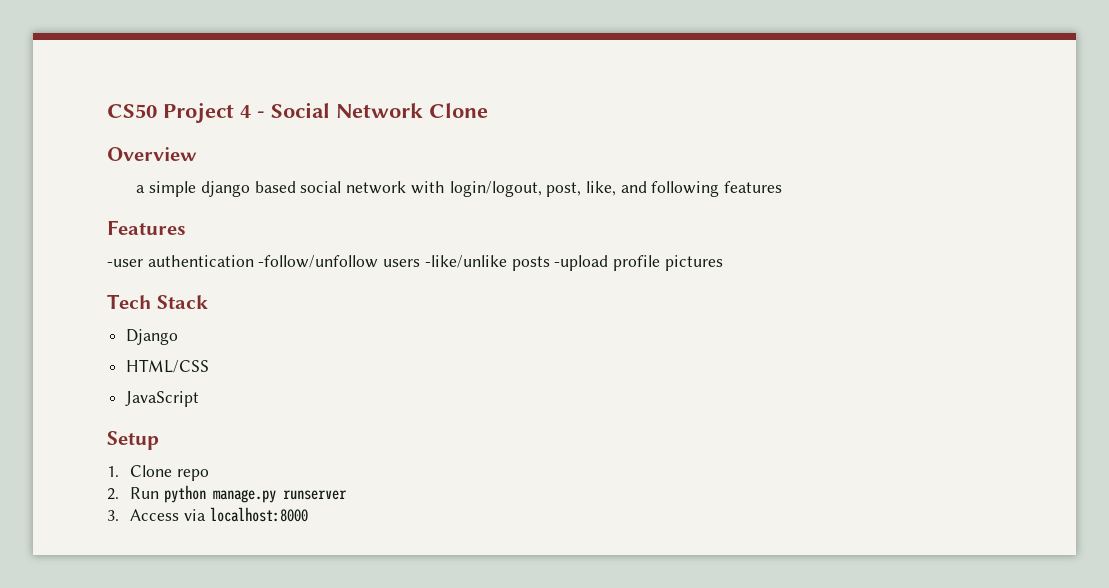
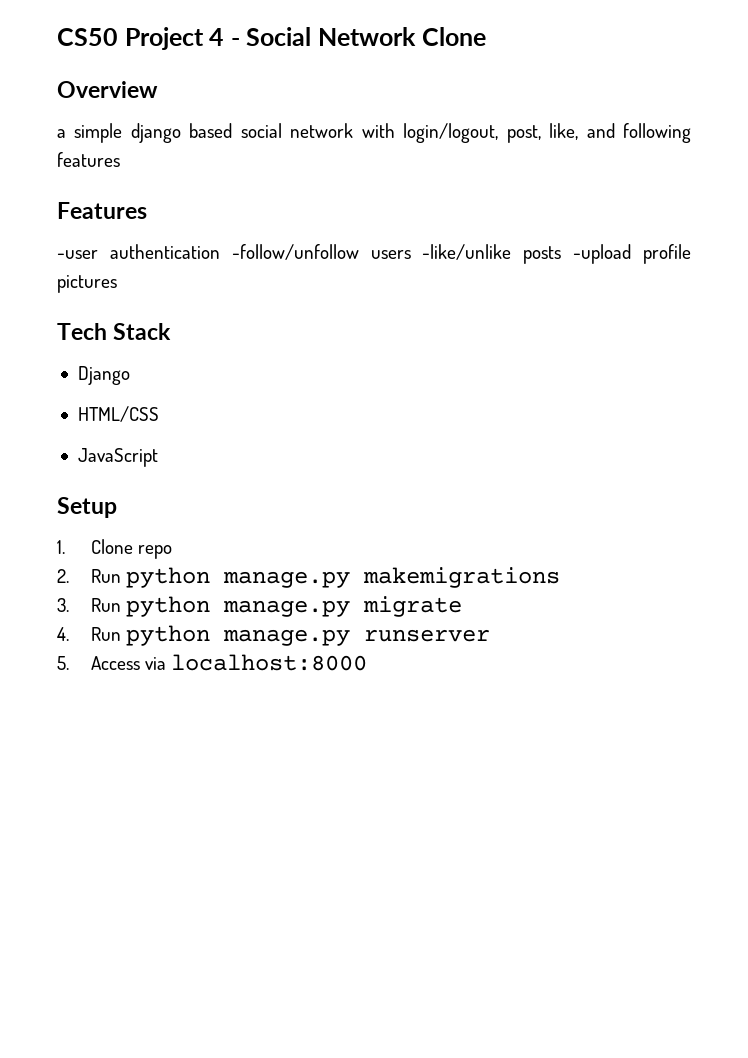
(277, 496) none -> [362,567,560,588] [57,596,462,617] [57,625,350,646] makemigrations // 3. Run python manage.py migrate // 4. Run python manage.py
[107,510,119,521] 3. -> [57,656,69,670] 5.

